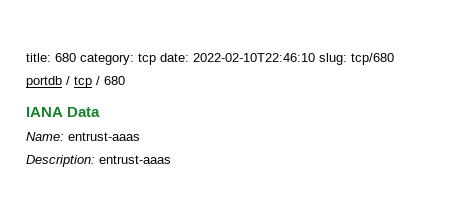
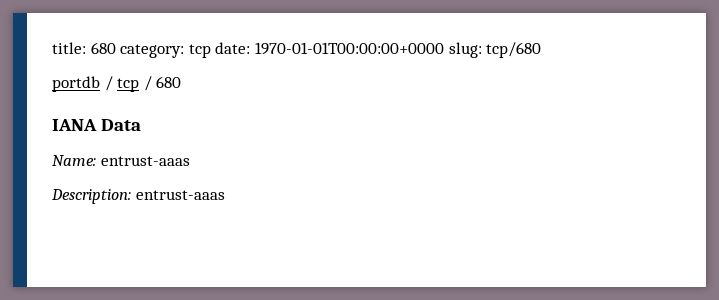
[193,53,315,62] 2022-02-10T22:46:10 -> [254,42,444,55] 1970-01-01T00:00:00+0000

